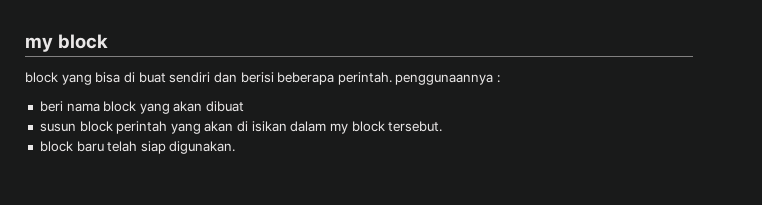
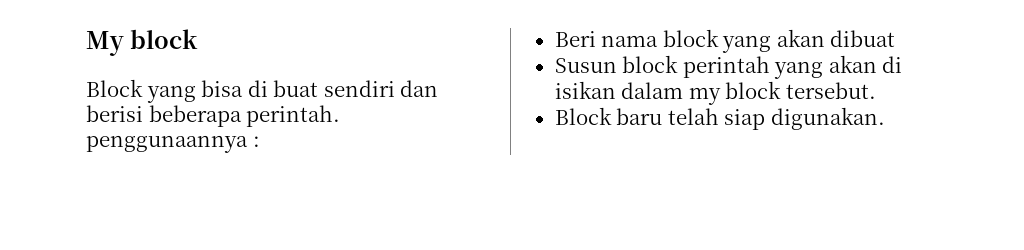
[25,37,53,52] my -> [86,31,124,56] My
[25,72,58,83] block -> [86,79,143,97] Block
[39,101,63,112] beri -> [554,31,596,47] Beri
[39,123,76,132] susun -> [554,58,617,73] Susun
[39,141,73,152] block -> [554,107,612,125] Block

